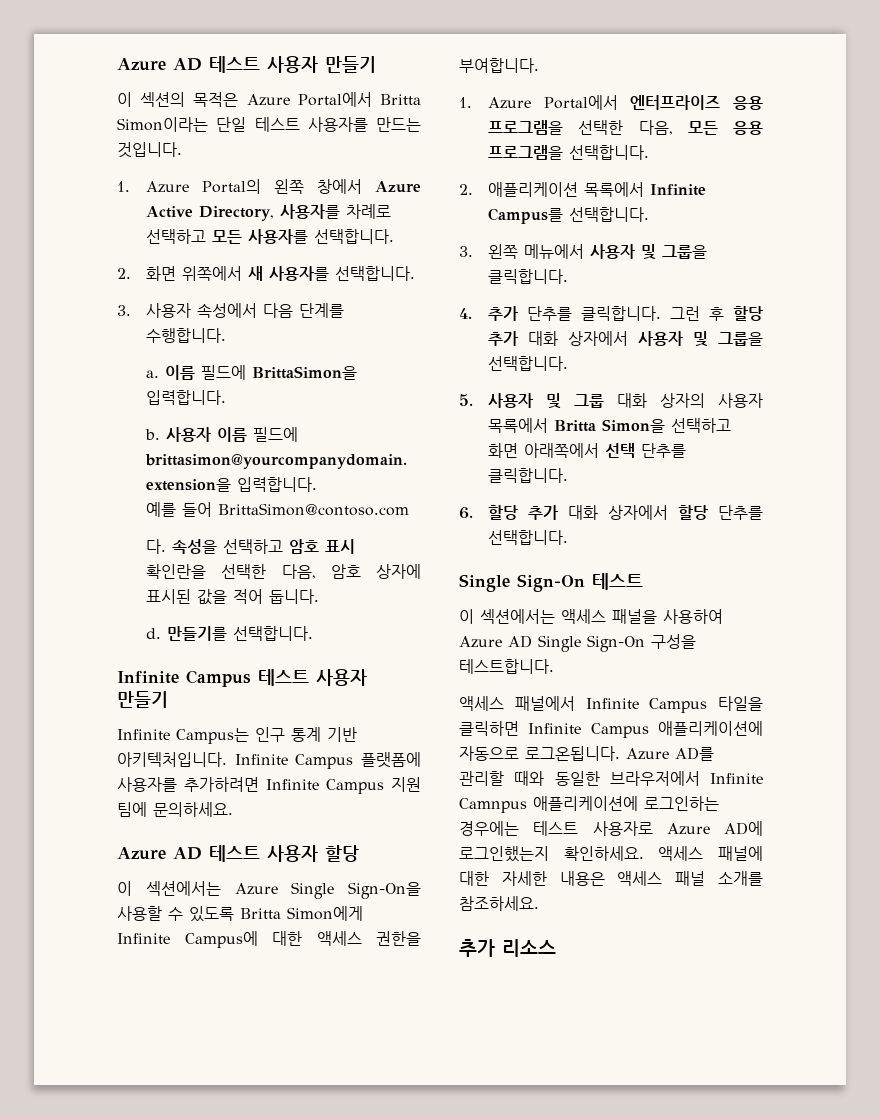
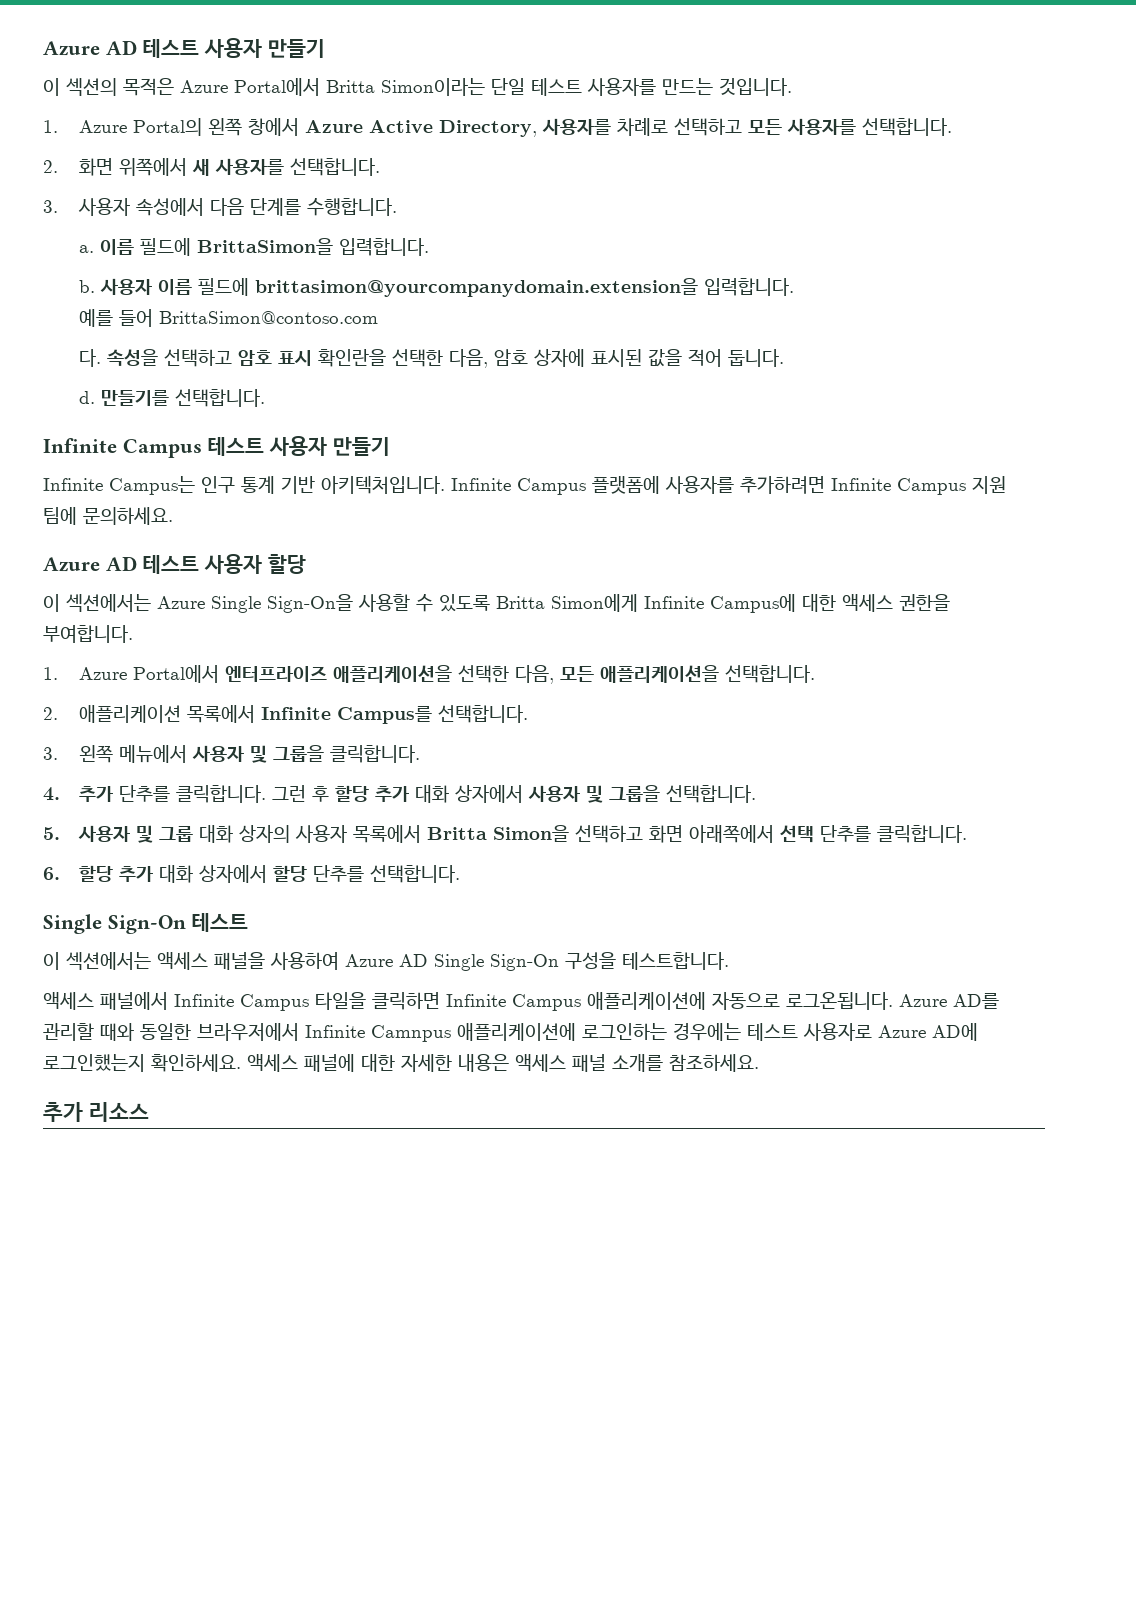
[733,96,763,110] [488,120,564,135] 응용 프로그램을 -> [332,665,452,683] 애플리케이션을
[733,121,763,135] [488,145,564,160] 응용 프로그램을 -> [599,665,719,683] 애플리케이션을

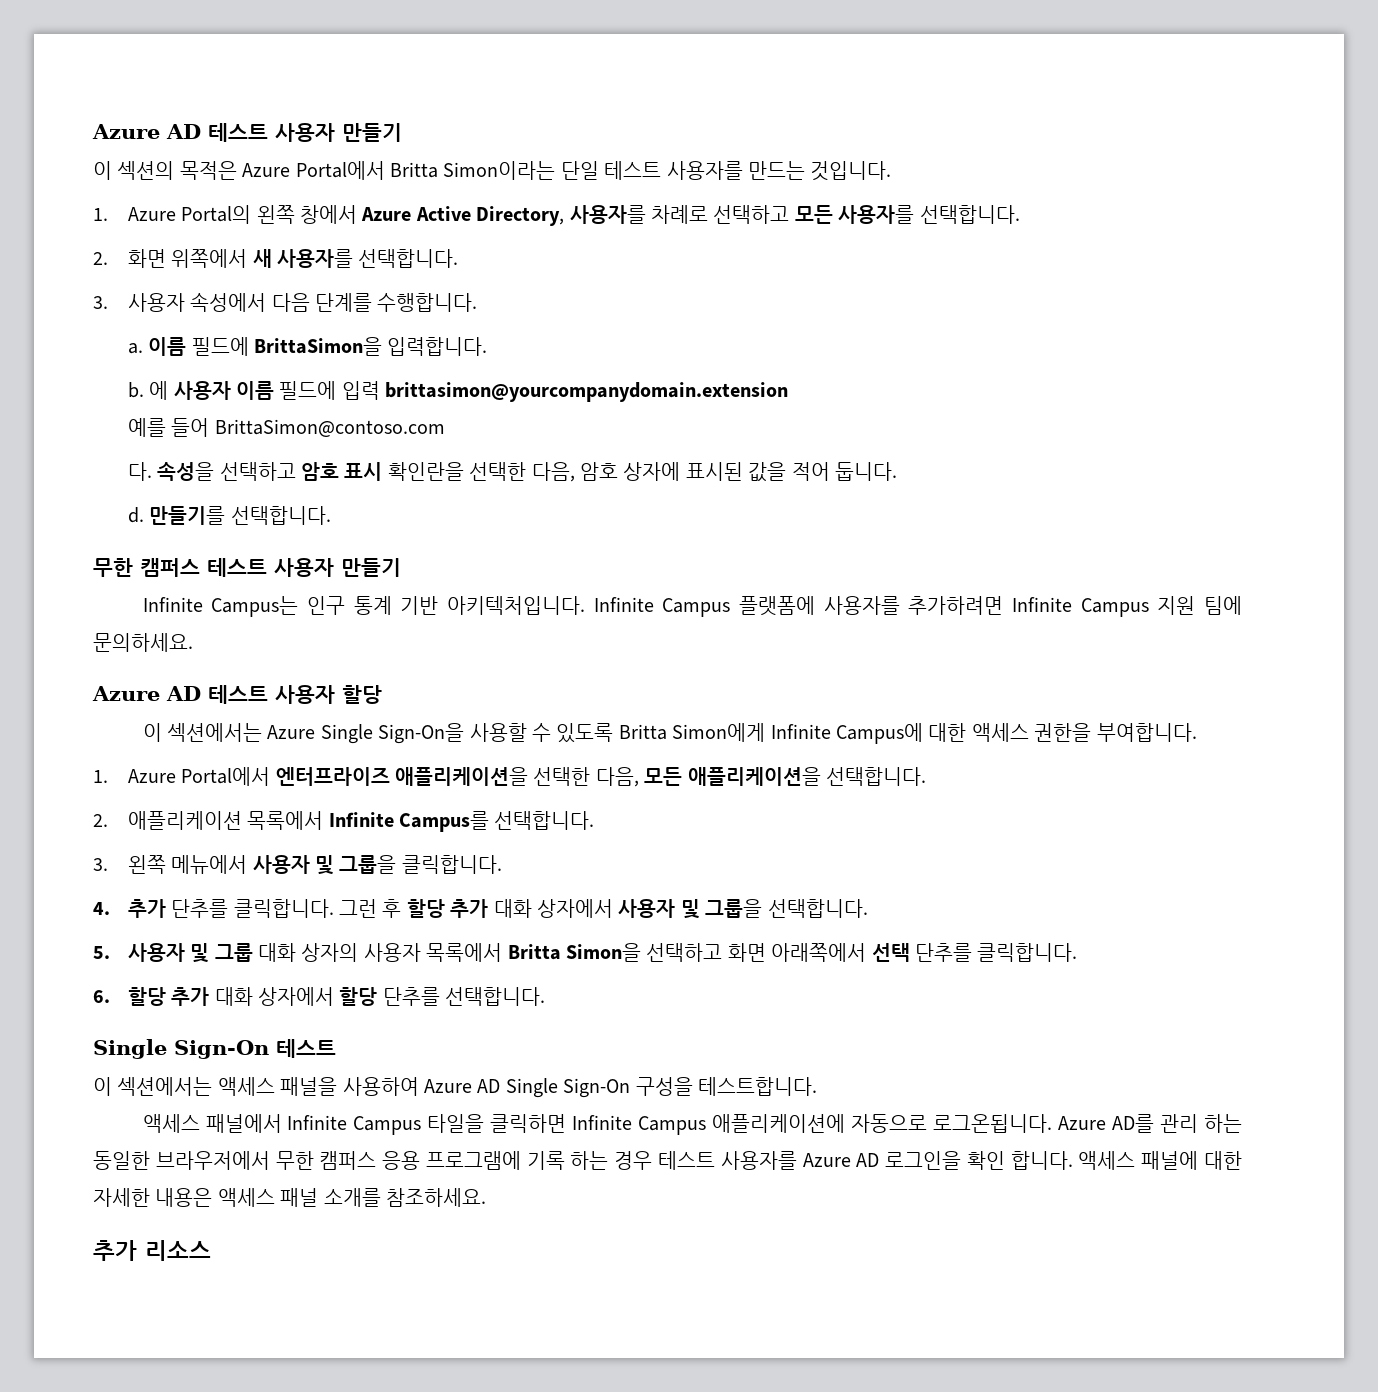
(95, 286) none -> [149,381,169,400] 에
[254,278,794,297] brittasimon@yourcompanydomain.extension을 입력합니다. -> [341,381,789,402] 입력 brittasimon@yourcompanydomain.extension
[43,438,202,458] Infinite Campus -> [93,558,200,577] 무한 캠퍼스
[43,1023,978,1042] [43,1054,241,1072] 관리할 때와 동일한 브라우저에서 Infinite Camnpus 애플리케이션에 로그인하는 경우에는 테스트 사용자로 Azure AD에 로그인했는지 확인하세요. -> [1160,1114,1243,1133] [93,1151,1073,1170] 관리 하는 동일한 브라우저에서 무한 캠퍼스 응용 프로그램에 기록 하는 경우 테스트 사용자를 Azure AD 로그인을 확인 합니다.

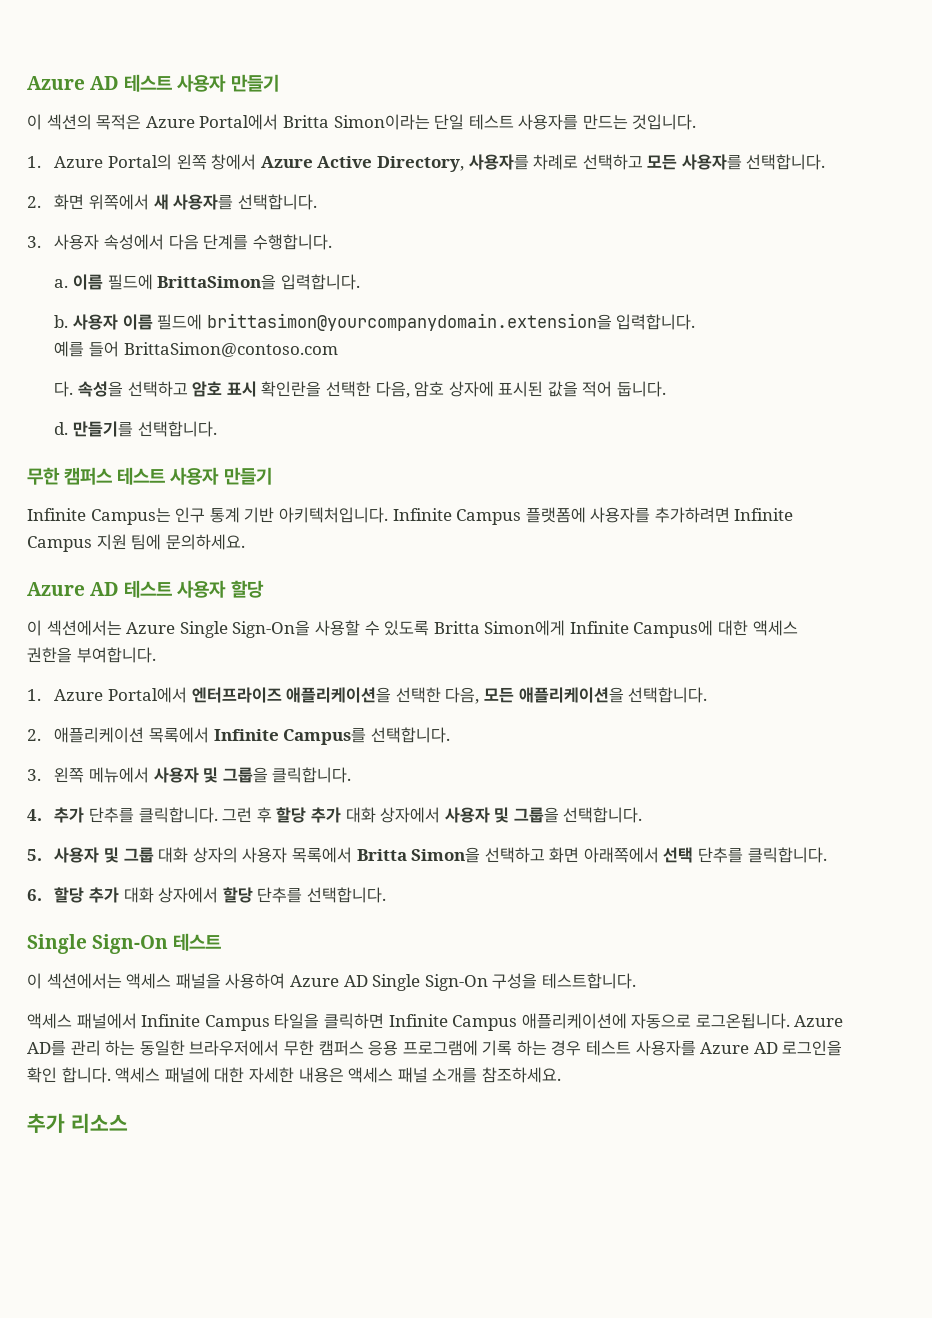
[149,381,169,400] 에 -> (69, 321) none
[341,381,789,402] 입력 brittasimon@yourcompanydomain.extension -> [206,313,696,331] brittasimon@yourcompanydomain.extension을 입력합니다.

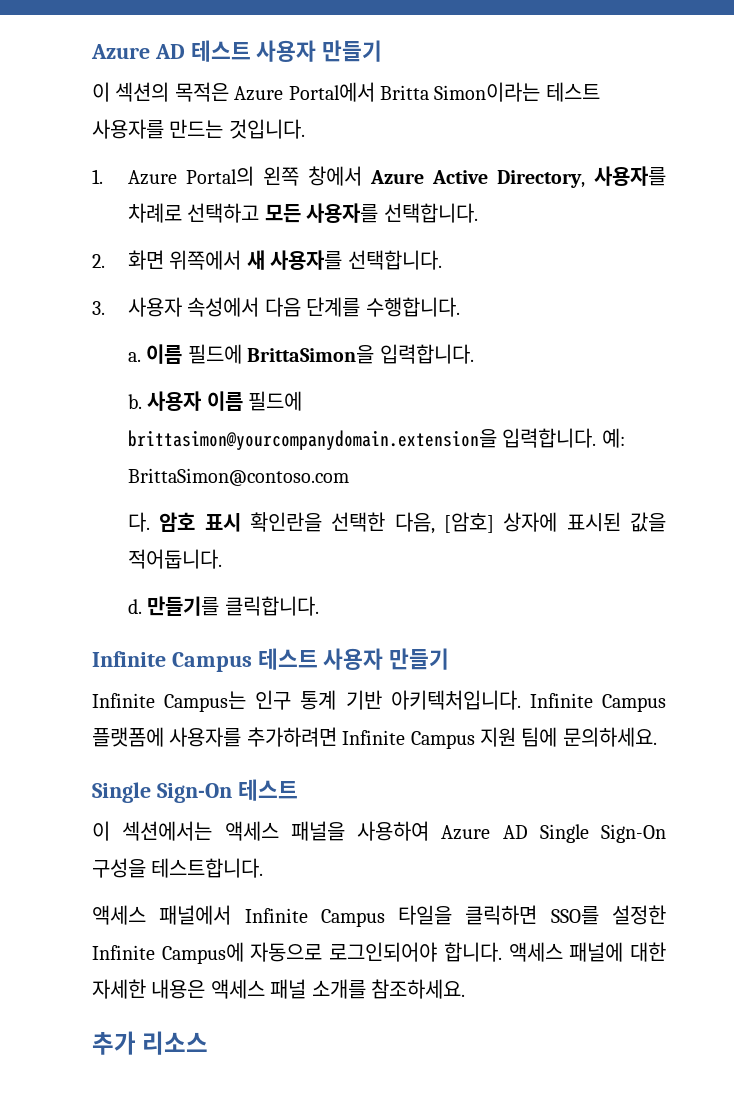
[434,114,465,130] 단일 -> (541, 92) none
[54,341,119,357] // 예를 들어 -> [601,428,625,448] 예:
[77,381,188,397] 속성을 선택하고 -> (150, 522) none
[414,381,445,397] 암호 -> [443,512,494,533] [암호]
[582,381,667,397] 적어 둡니다. -> [127,549,222,569] 적어둡니다.
[137,421,217,437] [27,467,113,485] 선택합니다. // 무한 캠퍼스 -> [224,596,319,616] [92,651,252,672] 클릭합니다. // Infinite Campus
[27,580,264,598] [27,620,798,638] [27,647,156,663] [27,687,708,704] [27,727,450,745] [27,767,352,783] [27,807,643,823] [27,847,827,863] [27,887,386,903] // Azure AD 테스트 사용자 할당 // 이 섹션에서는 Azure Single Sign-On을 사용할 수 있도록 Britta Simon에게 Infinite Campus에 대한 액세스 권한을 부여합니다. // 1. Azure Portal에서 엔터프라이즈 애플리케이션을 선택한 다음, 모든 애플리케이션을 선택합니다. // 2. 애플리케이션 목록에서 Infinite Campus를 선택합니다. // 3. 왼쪽 메뉴에서 사용자 및 그룹을 클릭합니다. // 4. 추가 단추를 클릭합니다. 그런 후 할당 추가 대화 상자에서 사용자 및 그룹을 선택합니다. // 5. 사용자 및 그룹 대화 상자의 사용자 목록에서 Britta Simon을 선택하고 화면 아래쪽에서 선택 단추를 클릭합니다. // 6. 할당 추가 대화 상자에서 할당 단추를 선택합니다. -> (657, 737) none
[388,1013,844,1031] [27,1040,843,1056] [27,1067,57,1083] Infinite Campus 애플리케이션에 자동으로 로그온됩니다. Azure AD를 관리 하는 동일한 브라우저에서 무한 캠퍼스 응용 프로그램에 기록 하는 경우 테스트 사용자를 Azure AD 로그인을 확인 -> [550,905,666,925] [92,942,438,964] SSO를 설정한 Infinite Campus에 자동으로 로그인되어야

